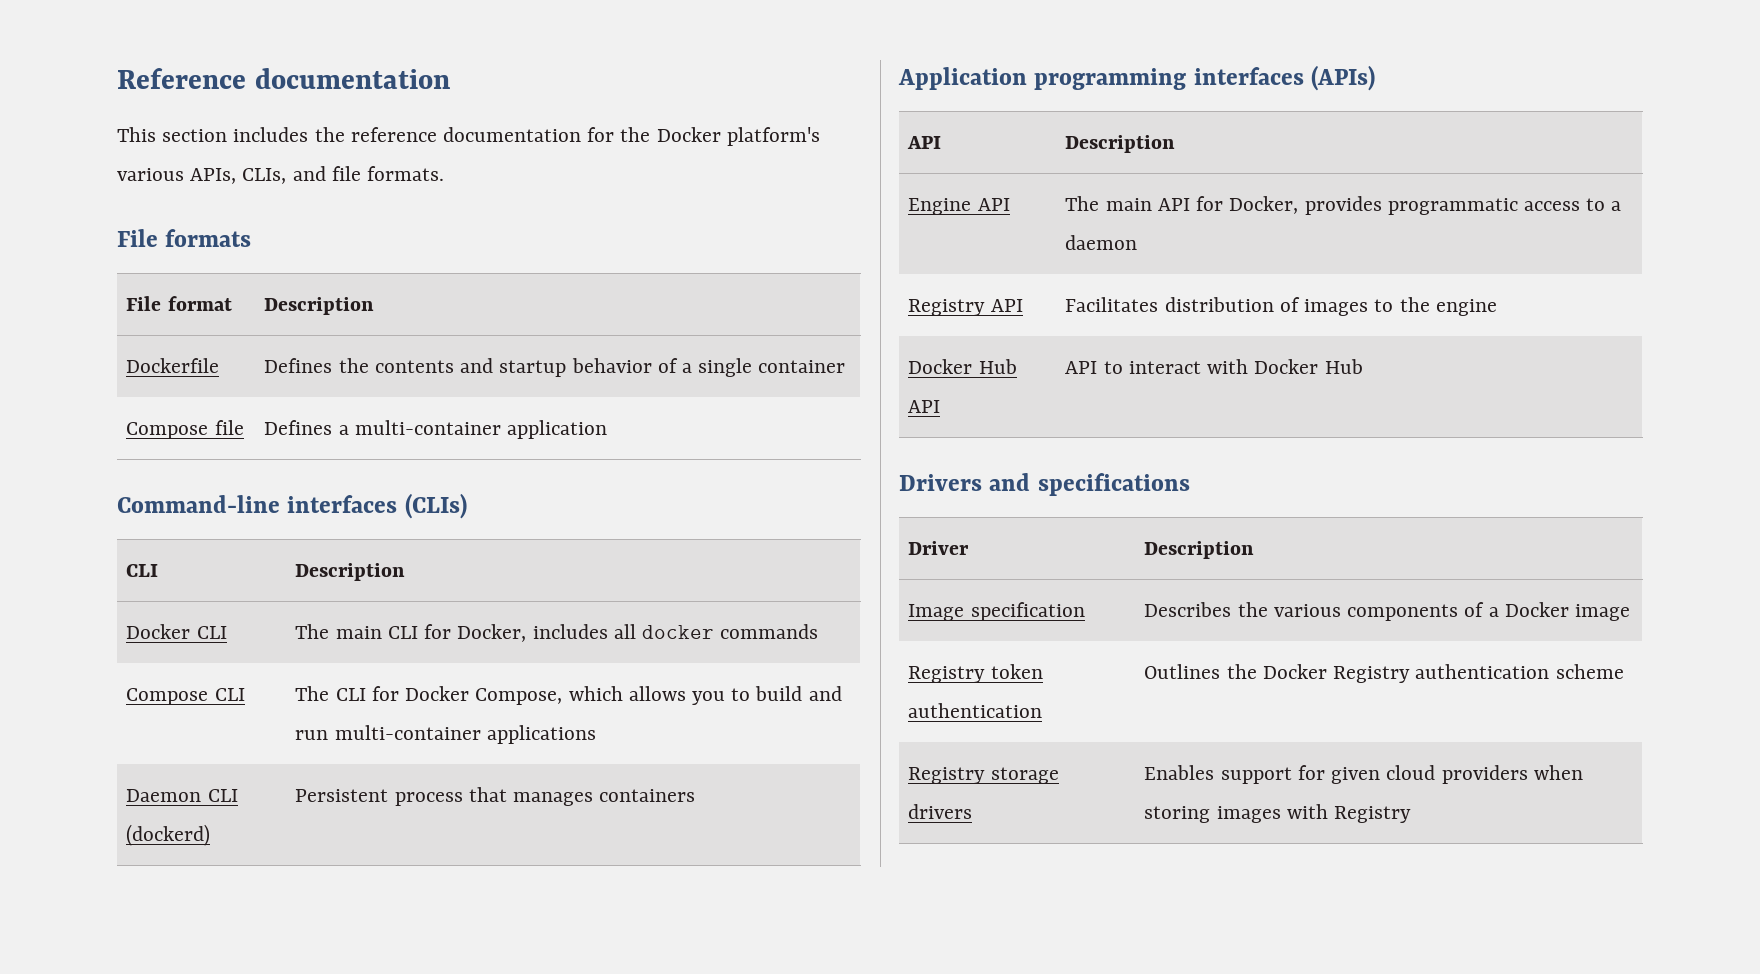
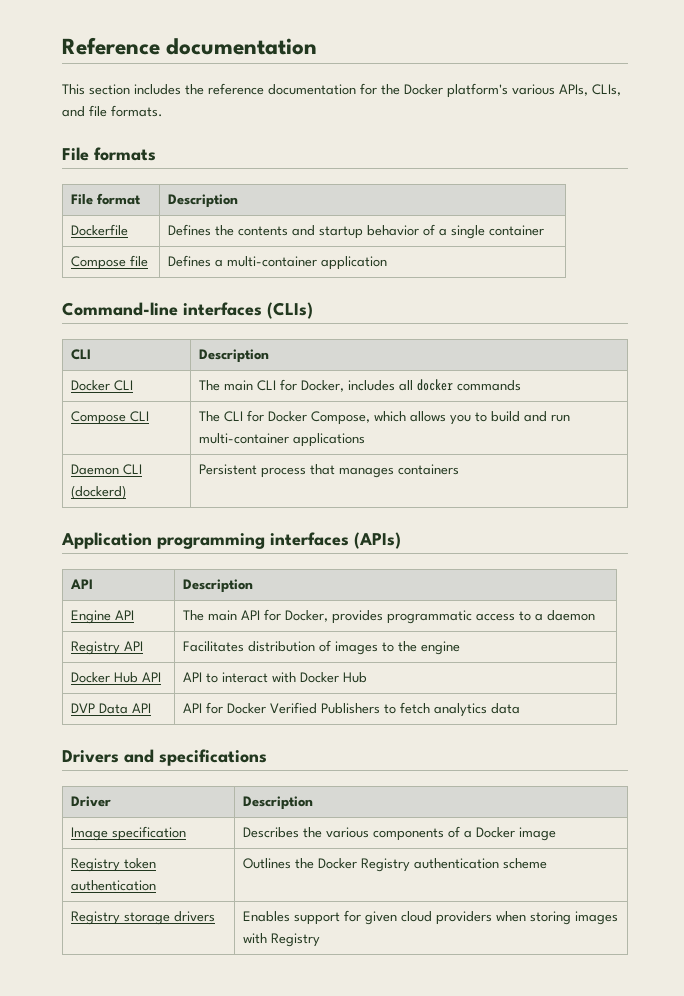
(1363, 366) none -> [71,703,152,714] [183,702,521,717] // DVP Data API | API for Docker Verified Publishers to fetch analytics data

